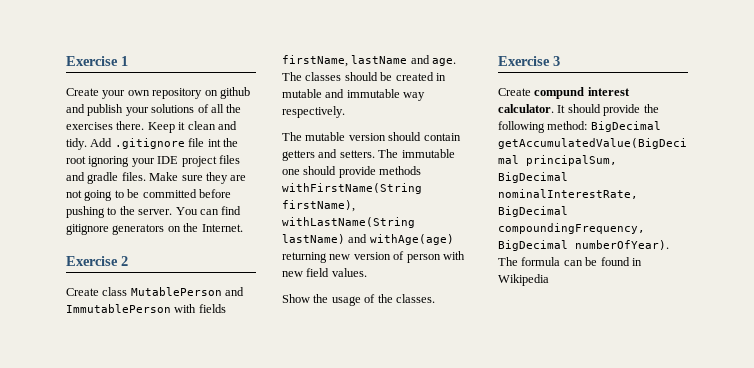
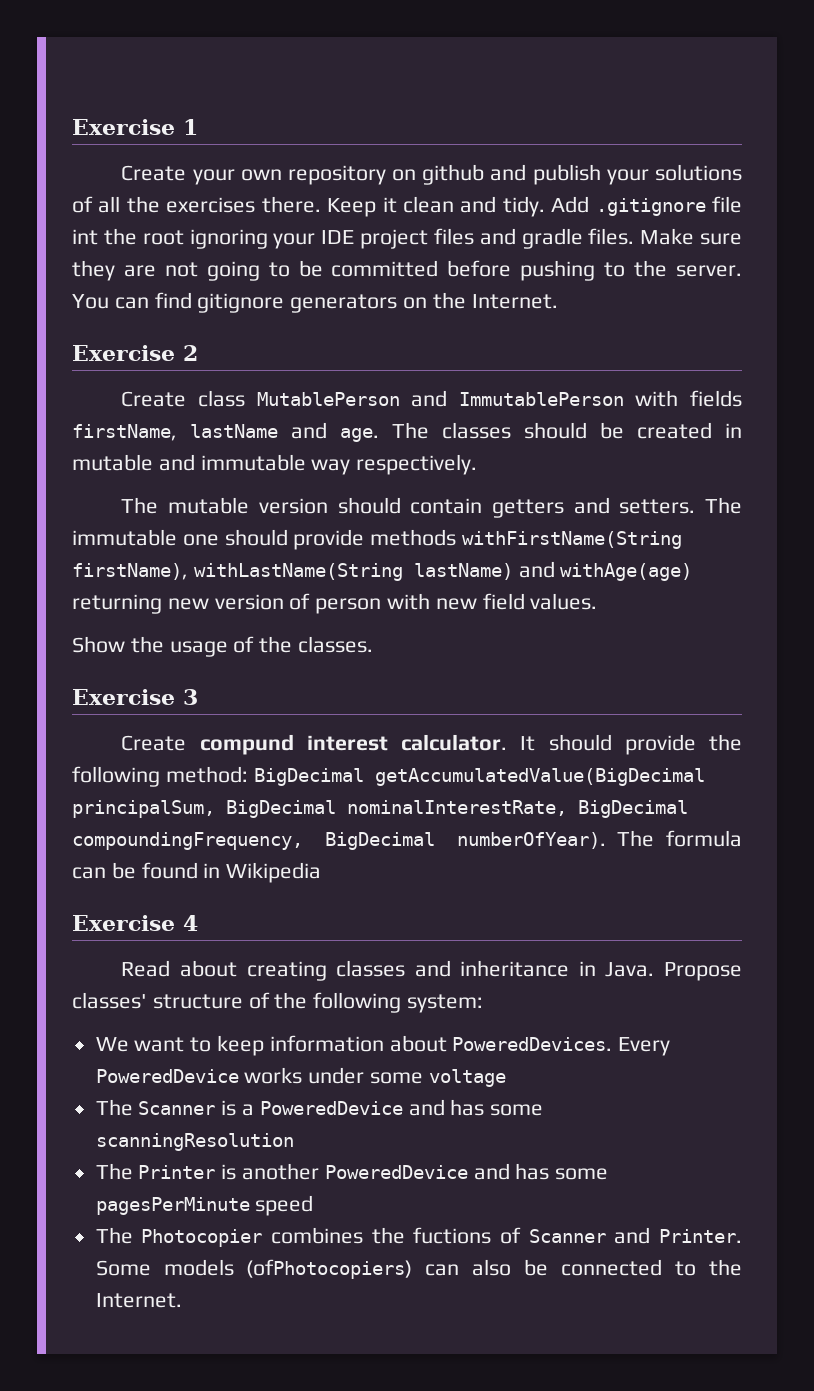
(549, 280) none -> [72,915,198,931] [121,960,742,981] [72,992,484,1013] [95,1035,671,1056] [95,1067,506,1087] [95,1099,544,1116] [95,1133,294,1151] [95,1163,609,1180] [95,1195,314,1216] [95,1227,742,1247] [95,1259,742,1279] [95,1293,182,1308] // Exercise 4 // Read about creating classes and inheritance in Java. Propose classes' structure of the following system: // We want to keep information about PoweredDevices. Every PoweredDevice works under some voltage // The Scanner is a PoweredDevice and has some scanningResolution // The Printer is another PoweredDevice and has some pagesPerMinute speed // The Photocopier combines the fuctions of Scanner and Printer. Some models (ofPhotocopiers) can also be connected to the Internet.

